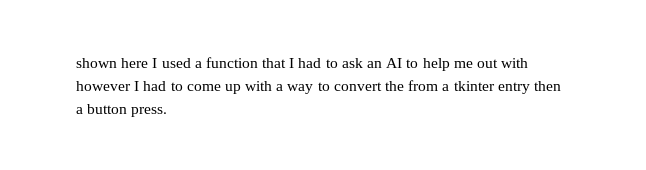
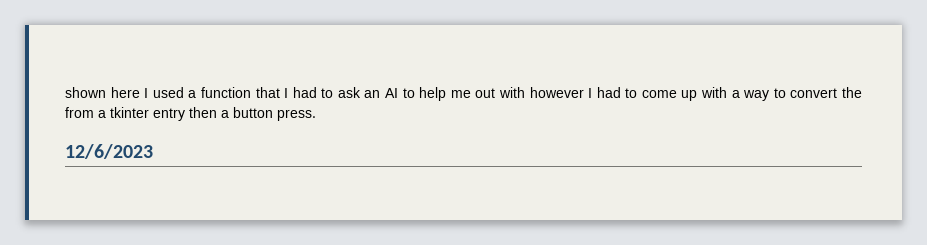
(168, 112) none -> [65,144,153,159] // 12/6/2023

